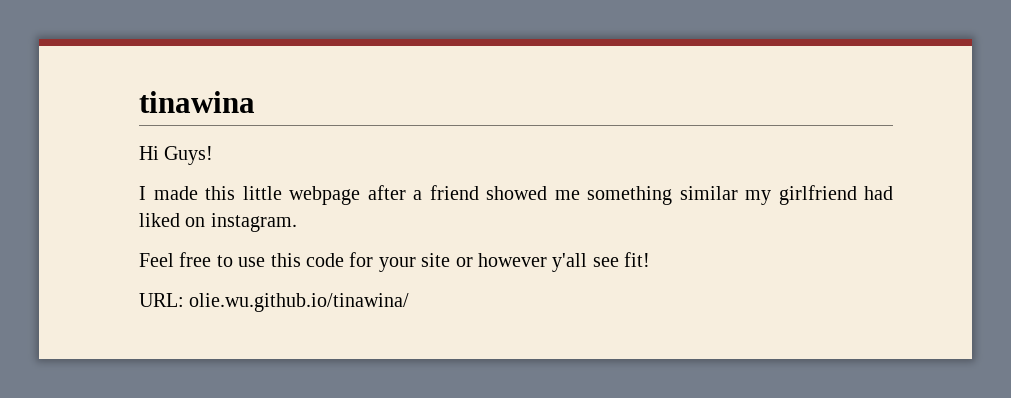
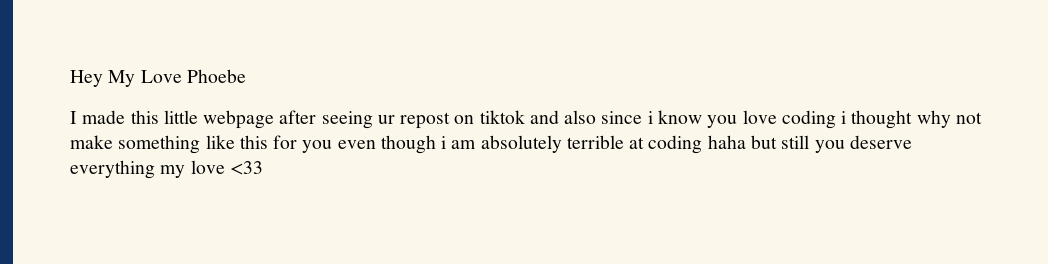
[139,91,255,113] [139,146,214,165] tinawina // Hi Guys! -> [70,69,246,87] Hey My Love Phoebe
[413,185,893,205] [139,213,297,232] [139,252,651,272] [139,293,410,312] a friend showed me something similar my girlfriend had liked on instagram. // Feel free to use this code for your site or however y'all see fit! // URL: olie.wu.github.io/tinawina/ -> [321,110,982,129] [70,135,912,154] [70,160,263,179] seeing ur repost on tiktok and also since i know you love coding i thought why not make something like this for you even though i am absolutely terrible at coding haha but still you deserve everything my love <33

